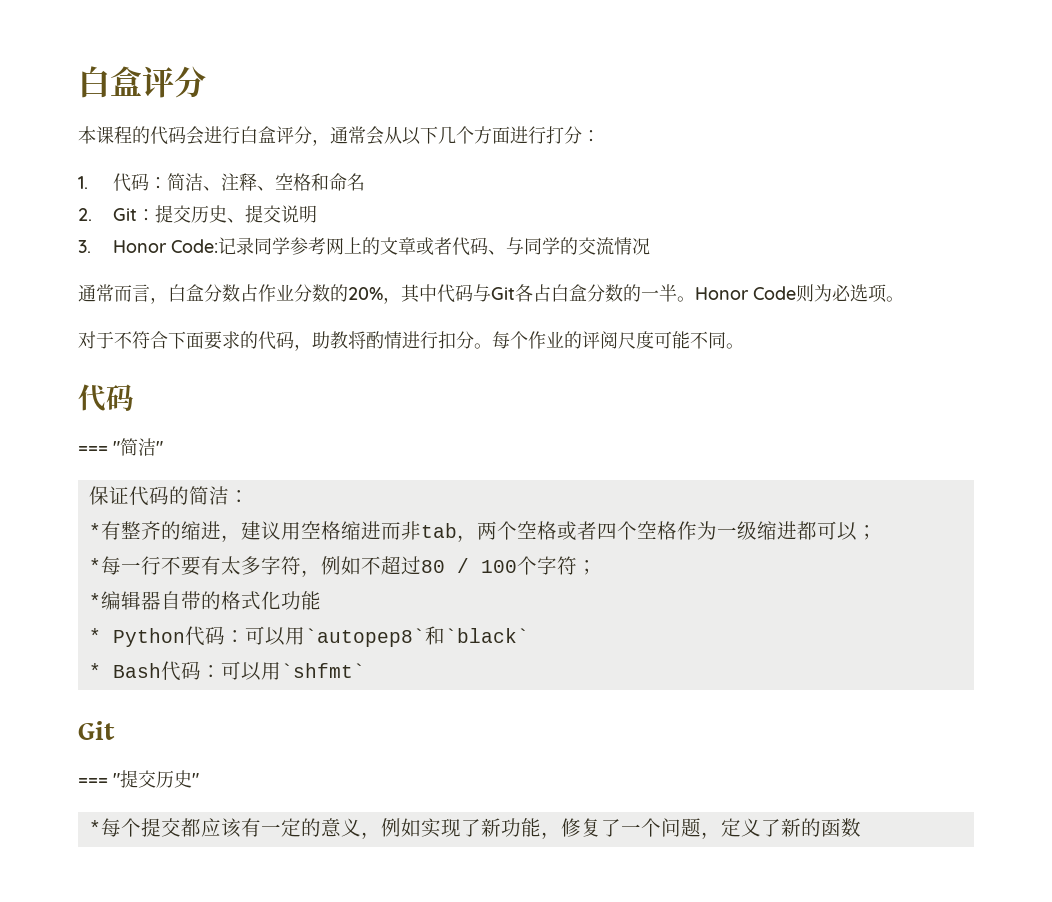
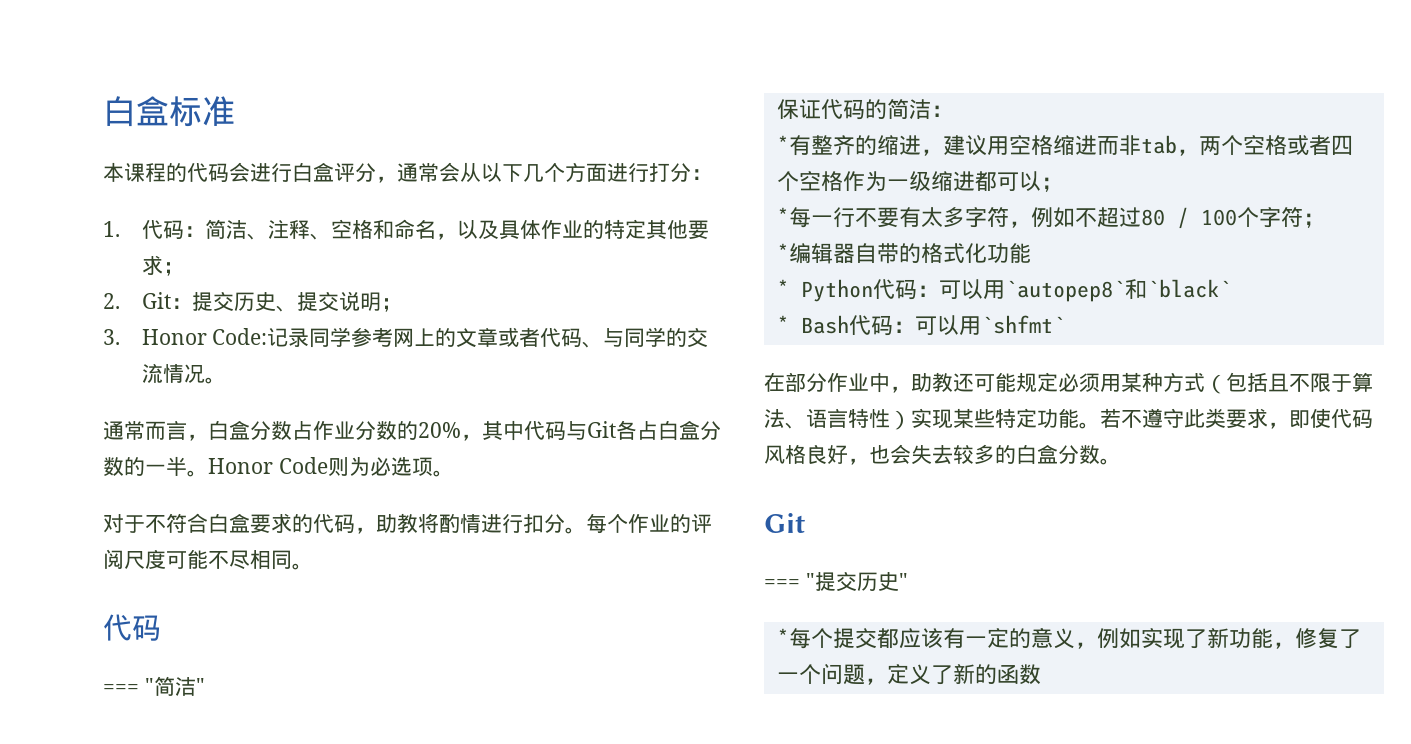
[78,66,206,98] 白盒评分 -> [103,96,235,127] 白盒标准
(366, 182) none -> [435,219,709,240] [141,255,184,276] ，以及具体作业的特定其他要求；
(318, 214) none -> [380,298,402,312] ；
(651, 246) none -> [204,377,226,384] 。
[168,331,204,349] 下面 -> [208,513,250,533] 白盒
(708, 340) none -> [229,550,271,570] 尽相
(365, 670) none -> [764,372,1373,394] [764,408,1373,430] [764,444,1121,465] // 在部分作业中，助教还可能规定必须用某种方式（包括且不限于算法、语言特性）实现某些特定功能。若不遵守此类要求，即使代码风格良好，也会失去较多的白盒分数。

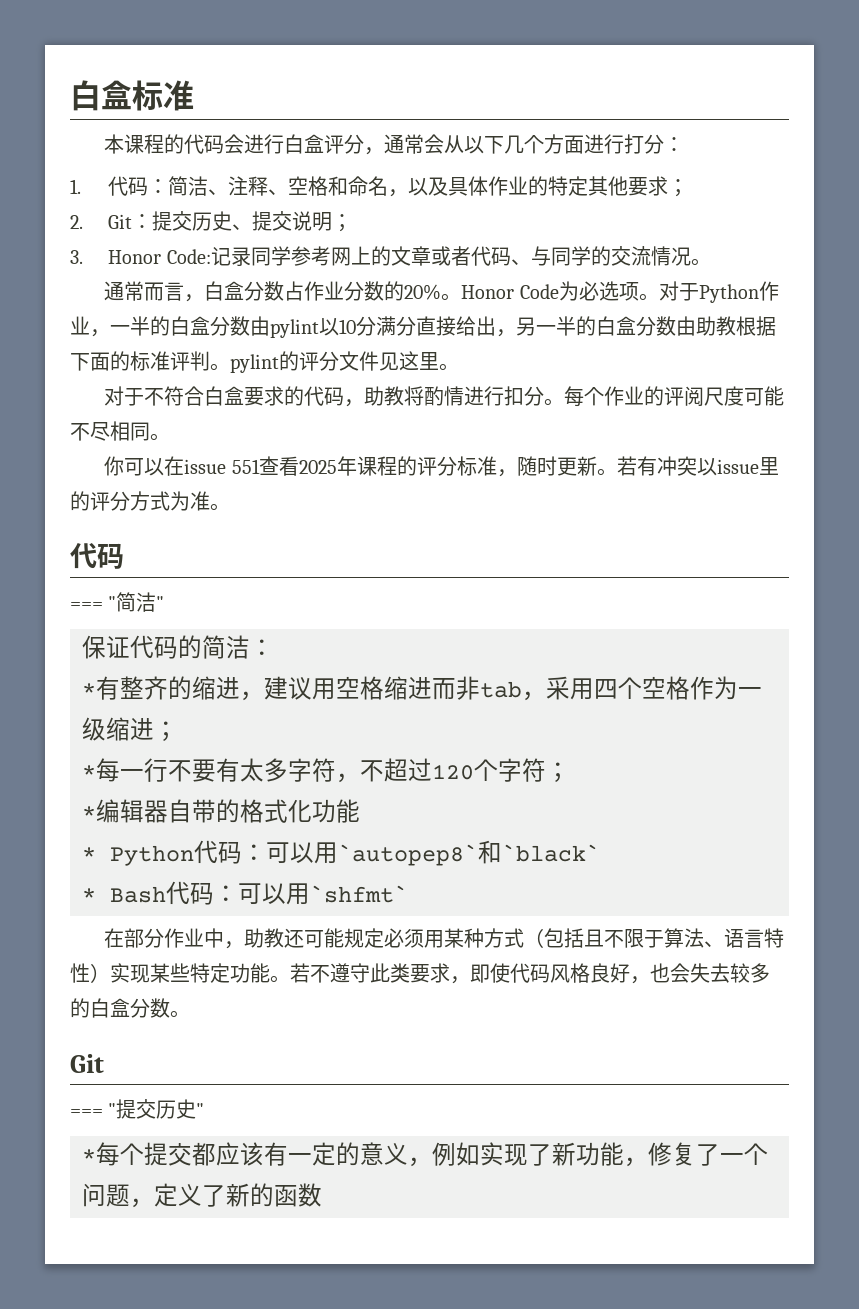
[461,420,721,441] [103,456,433,477] ，其中代码与Git各占白盒分数的一半。Honor Code则为必选项 -> [441,281,779,303] [70,316,776,338] [70,351,439,373] 。Honor Code为必选项。对于Python作业，一半的白盒分数由pylint以10分满分直接给出，另一半的白盒分数由助教根据下面的标准评判。pylint的评分文件见这里
(313, 566) none -> [104,456,779,477] [70,491,230,511] // 你可以在issue 551查看2025年课程的评分标准，随时更新。若有冲突以issue里的评分方式为准。
[1198,135,1331,156] 两个空格或者 -> [546,676,594,700] 采用
[974,171,1041,191] 都可以 -> (154, 729) none
[1030,207,1237,229] 例如不超过80 / 100 -> [360,758,474,782] 不超过120

